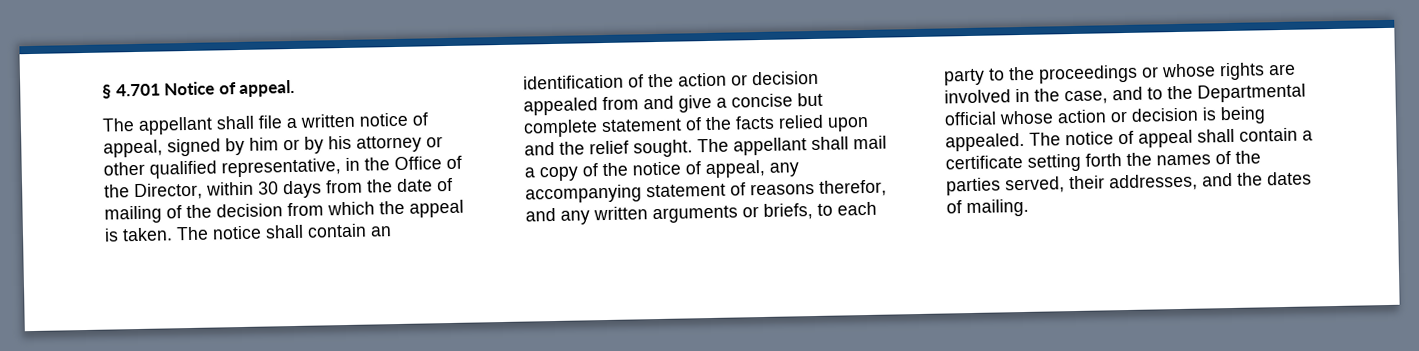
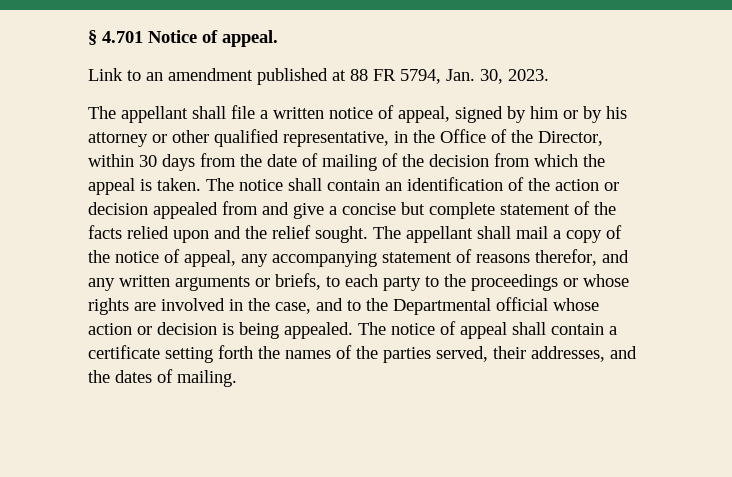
(296, 88) none -> [88,68,549,85] // Link to an amendment published at 88 FR 5794, Jan. 30, 2023.

